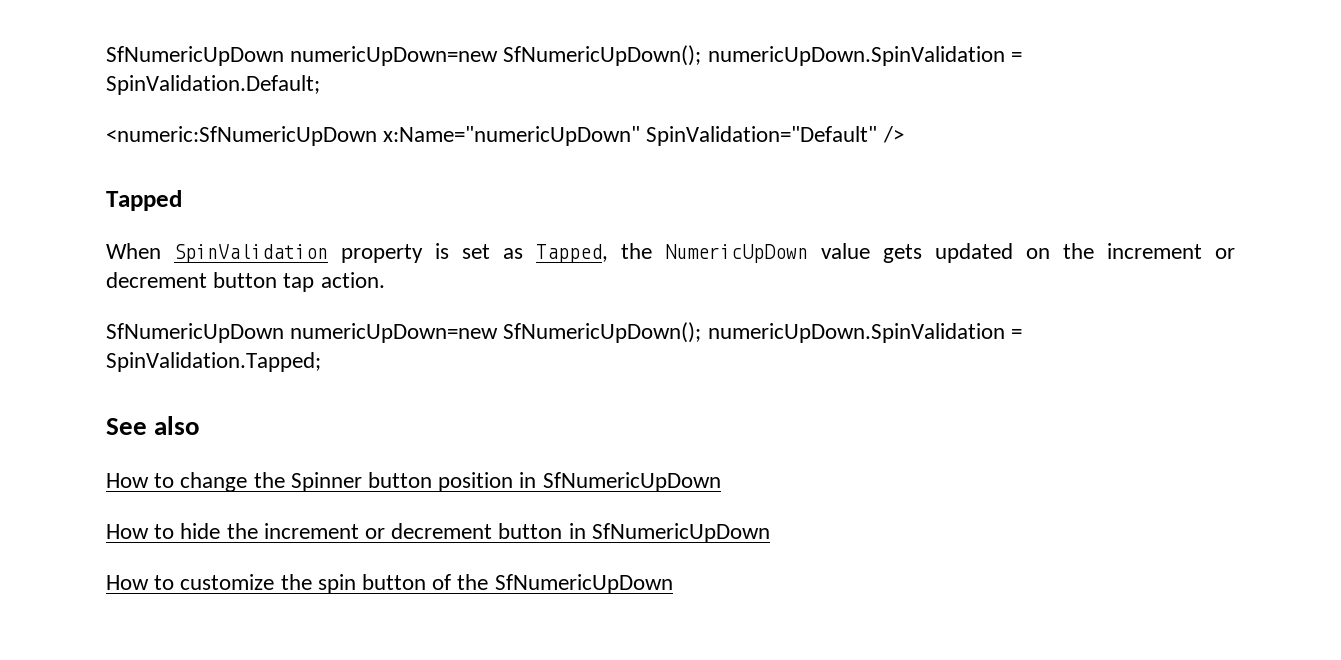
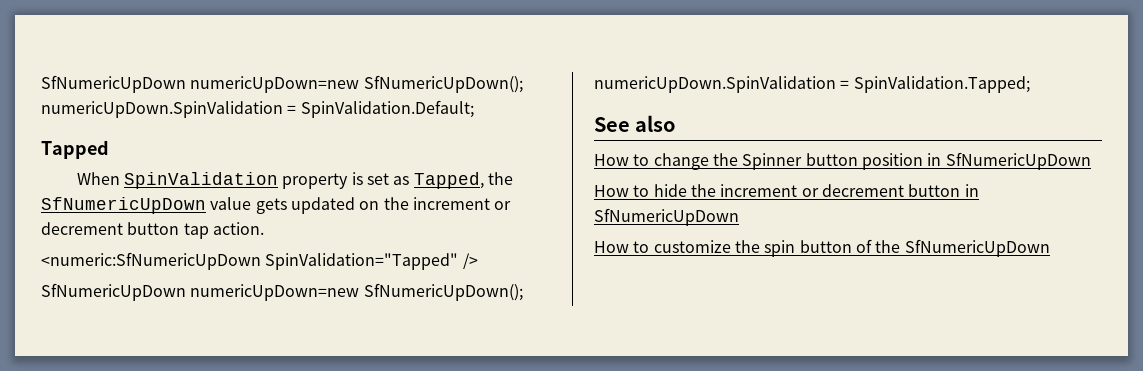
[106,126,904,146] // <numeric:SfNumericUpDown x:Name="numericUpDown" SpinValidation="Default" /> -> (474, 109) none
[665,244,808,263] NumericUpDown -> [41,197,206,214] SfNumericUpDown
(385, 280) none -> [41,252,478,270] // <numeric:SfNumericUpDown SpinValidation="Tapped" />

